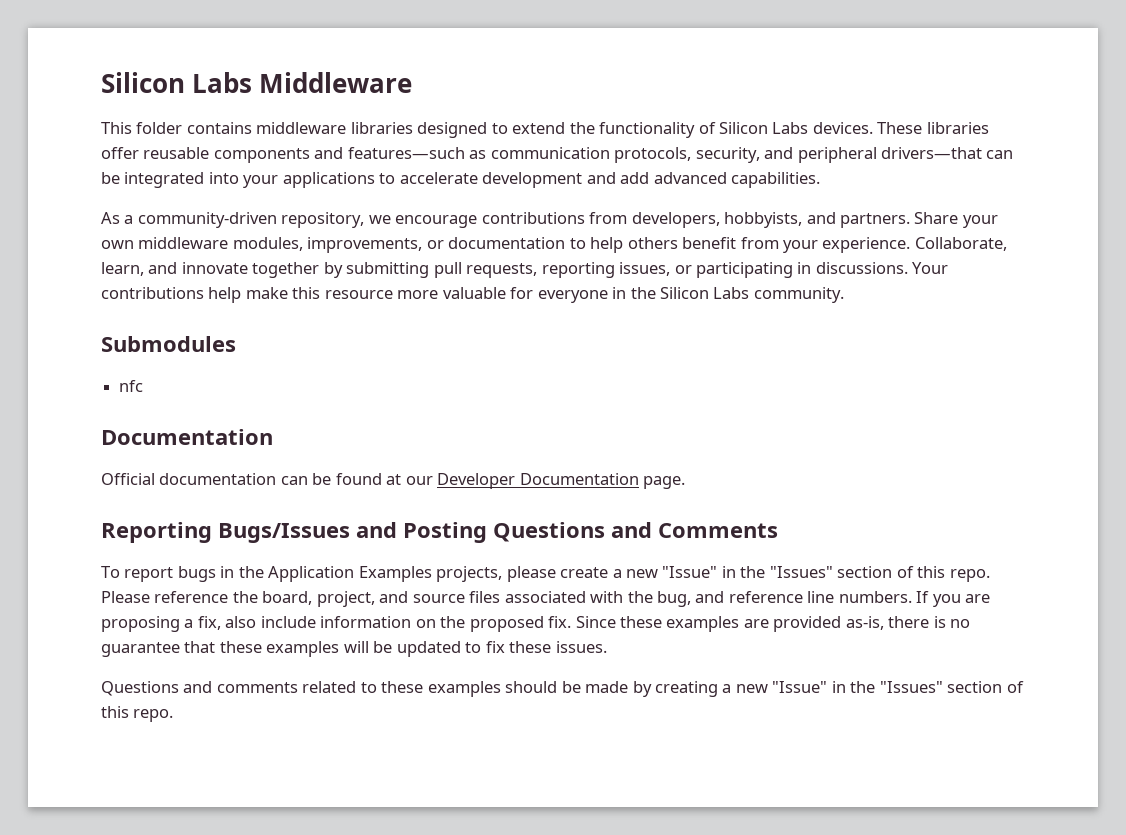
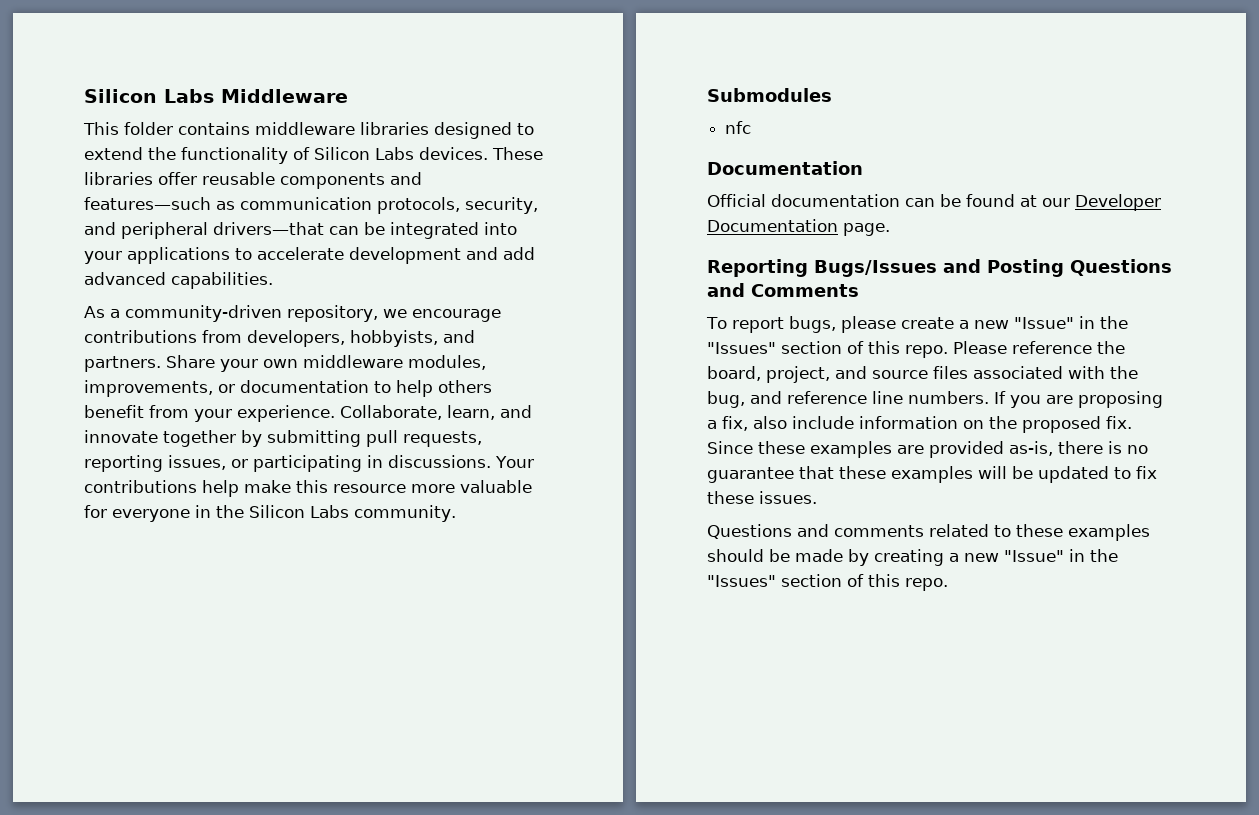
[177,566,503,582] bugs in the Application Examples projects, -> [788,316,836,333] bugs,

